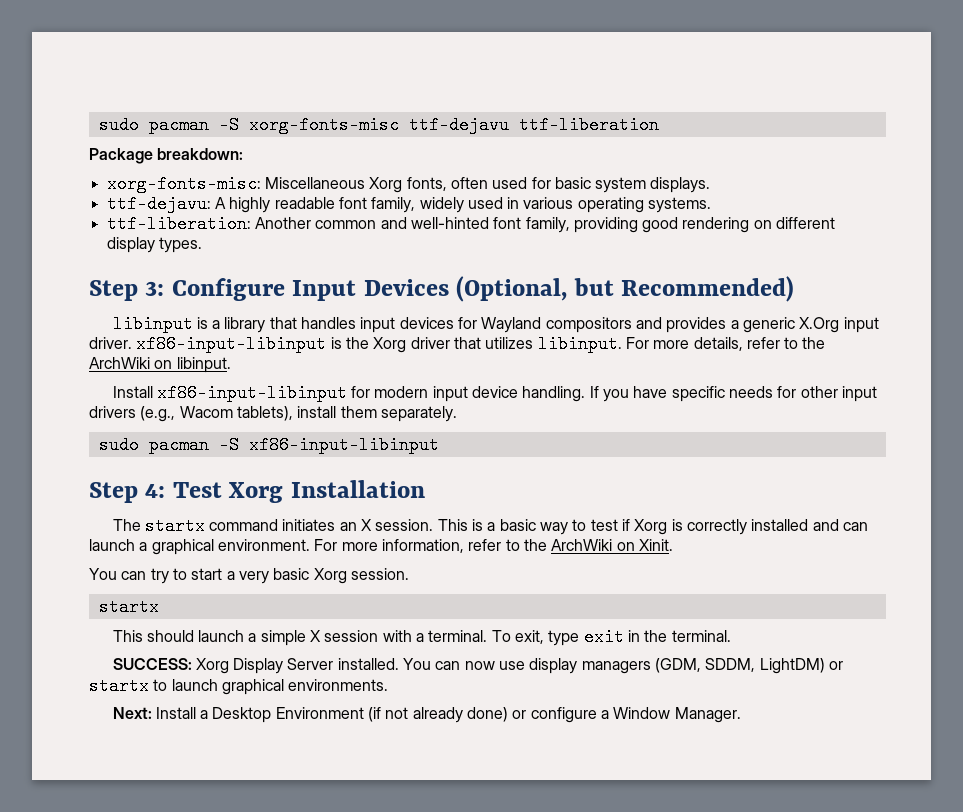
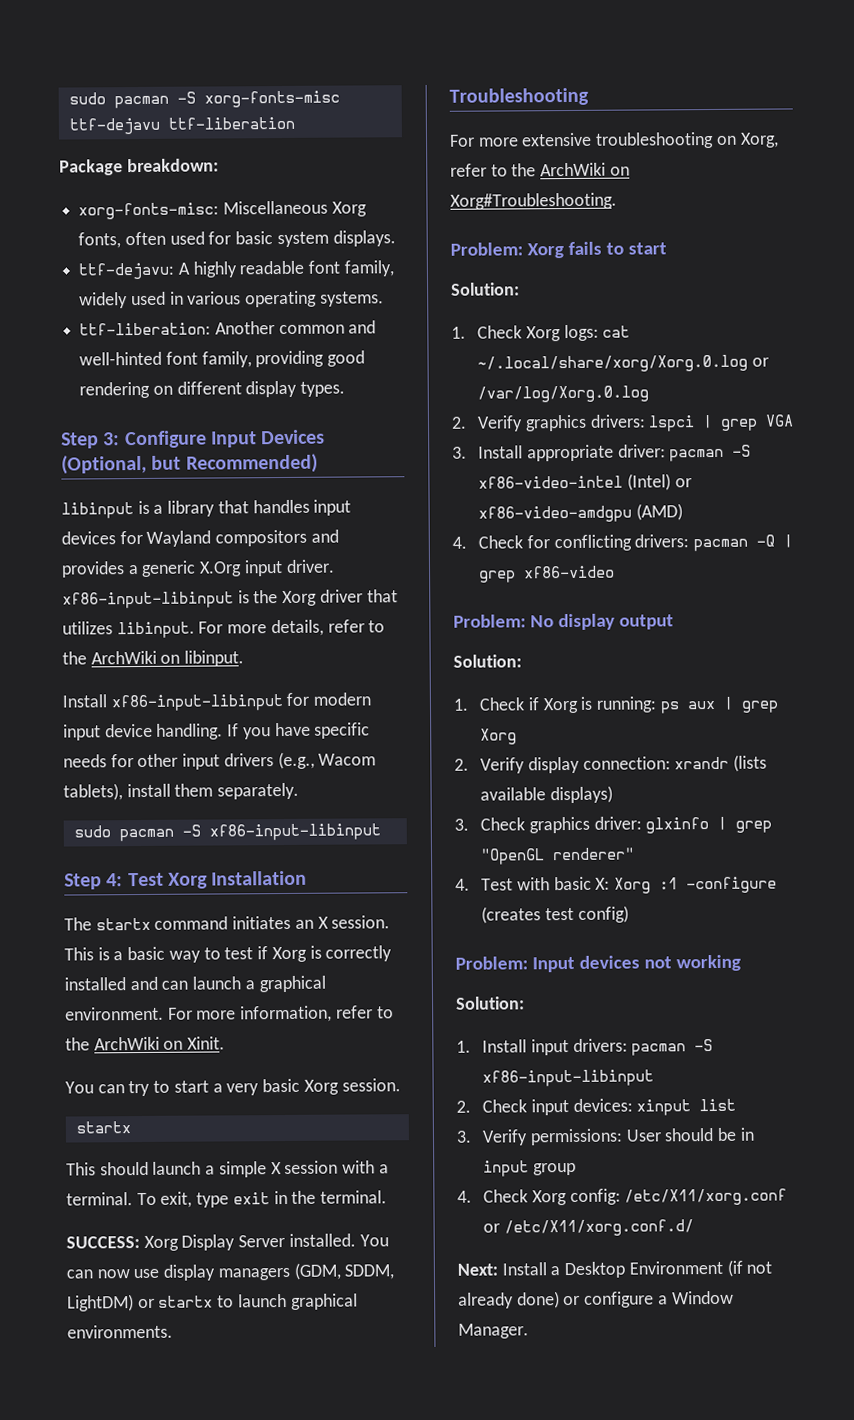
(389, 685) none -> [449,87,589,106] [449,131,779,149] [450,162,630,177] [450,192,617,210] [450,241,667,259] [451,282,520,296] [451,324,631,342] [477,354,769,373] [477,385,650,403] [451,414,795,432] [452,444,752,462] [478,473,692,491] [478,503,683,523] [452,534,794,552] [479,565,616,583] [453,613,674,631] [453,654,522,668] [453,696,779,714] [480,728,518,745] [454,754,768,774] [480,785,613,804] [454,816,773,834] [480,847,636,865] [455,876,778,894] [481,905,629,924] [455,954,741,973] [456,996,525,1010] [456,1038,714,1056] [482,1069,655,1087] [456,1098,737,1116] [456,1127,755,1146] [483,1160,576,1177] [457,1188,788,1206] [483,1219,694,1237] // Troubleshooting // For more extensive troubleshooting on Xorg, refer to the ArchWiki on Xorg#Troubleshooting. // Problem: Xorg fails to start // Solution: // 1. Check Xorg logs: cat ~/.local/share/xorg/Xorg.0.log or /var/log/Xorg.0.log // 2. Verify graphics drivers: lspci | grep VGA // 3. Install appropriate driver: pacman -S xf86-video-intel (Intel) or xf86-video-amdgpu (AMD) // 4. Check for conflicting drivers: pacman -Q | grep xf86-video // Problem: No display output // Solution: // 1. Check if Xorg is running: ps aux | grep Xorg // 2. Verify display connection: xrandr (lists available displays) // 3. Check graphics driver: glxinfo | grep "OpenGL renderer" // 4. Test with basic X: Xorg :1 -configure (creates test config) // Problem: Input devices not working // Solution: // 1. Install input drivers: pacman -S xf86-input-libinput // 2. Check input devices: xinput list // 3. Verify permissions: User should be in input group // 4. Check Xorg config: /etc/X11/xorg.conf or /etc/X11/xorg.conf.d/

